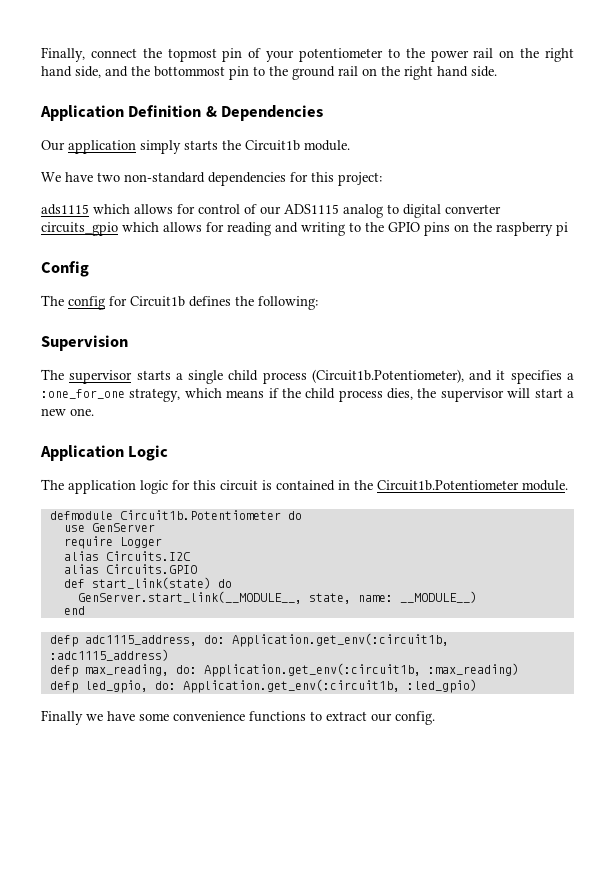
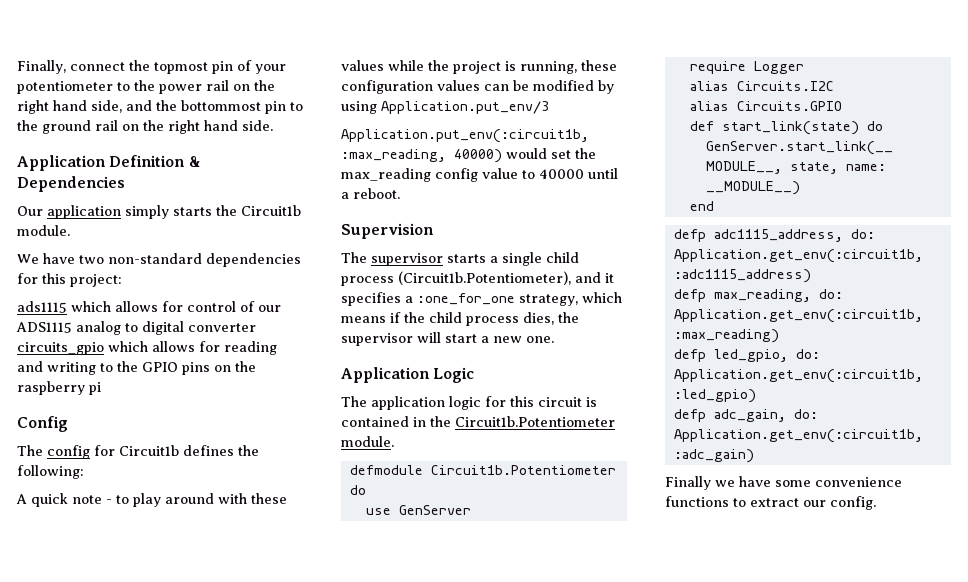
(318, 303) none -> [16,493,287,507] [341,60,617,74] [341,80,614,94] [341,101,549,114] [341,129,589,143] [341,148,596,163] [341,168,618,182] [341,188,400,199] // A quick note - to play around with these values while the project is running, these configuration values can be modified by using Application.put_env/3 // Application.put_env(:circuit1b, :max_reading, 40000) would set the max_reading config value to 40000 until a reboot.
(477, 686) none -> [673,409,818,422] [673,429,923,443] [673,449,754,463] // defp adc_gain, do: Application.get_env(:circuit1b, :adc_gain)

